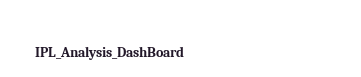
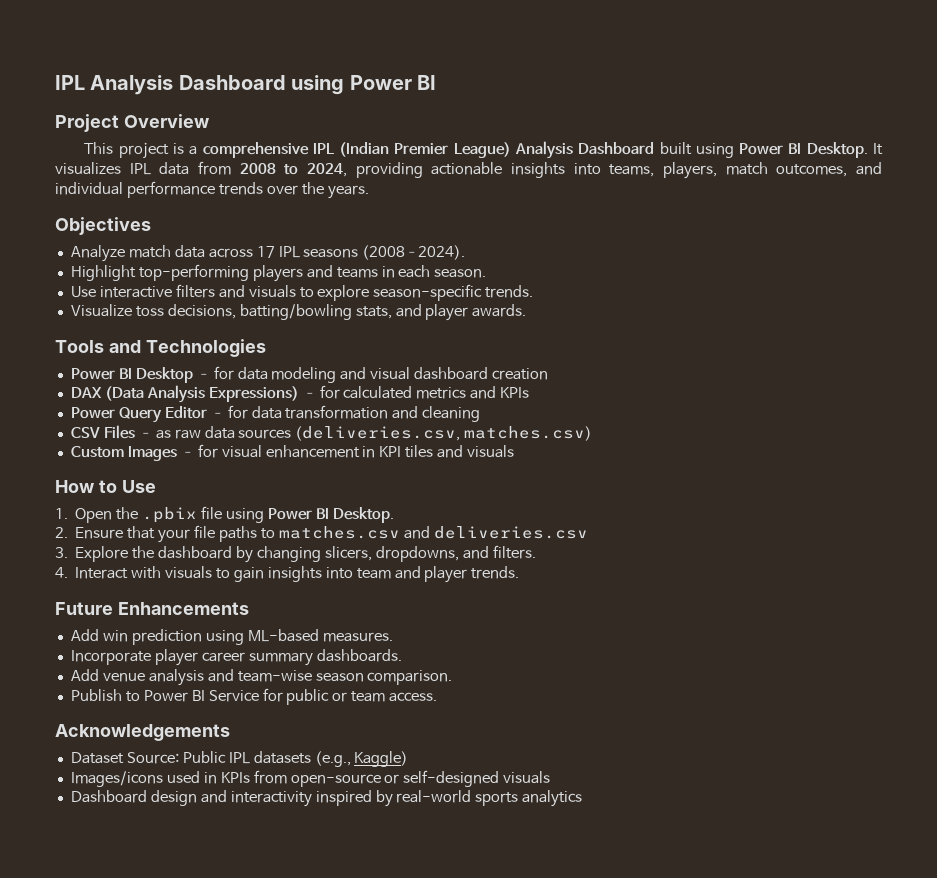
[35,46,184,60] IPL_Analysis_DashBoard -> [55,75,436,95] [55,114,210,132] [84,141,883,159] [55,161,882,179] [55,181,369,199] [55,217,151,235] [70,245,466,262] [70,264,487,282] [70,284,534,301] [70,304,527,321] [55,339,266,357] [70,366,549,383] [70,385,530,403] [70,405,481,423] [70,425,593,441] [70,444,515,461] [55,480,156,493] [55,506,394,523] [55,525,588,543] [55,545,536,563] [55,566,520,583] [55,602,249,615] [70,629,393,645] [70,649,402,666] [70,669,453,686] [70,688,438,705] [55,724,230,741] [70,751,409,767] [70,770,551,787] [70,790,583,807] IPL Analysis Dashboard using Power BI // Project Overview // This project is a comprehensive IPL (Indian Premier League) Analysis Dashboard built using Power BI Desktop. It visualizes IPL data from 2008 to 2024, providing actionable insights into teams, players, match outcomes, and individual performance trends over the years. // Objectives // Analyze match data across 17 IPL seasons (2008–2024). // Highlight top-performing players and teams in each season. // Use interactive filters and visuals to explore season-specific trends. // Visualize toss decisions, batting/bowling stats, and player awards. // Tools and Technologies // Power BI Desktop – for data modeling and visual dashboard creation // DAX (Data Analysis Expressions) – for calculated metrics and KPIs // Power Query Editor – for data transformation and cleaning // CSV Files – as raw data sources (deliveries.csv, matches.csv) // Custom Images – for visual enhancement in KPI tiles and visuals // How to Use // 1. Open the .pbix file using Power BI Desktop. // 2. Ensure that your file paths to matches.csv and deliveries.csv // 3. Explore the dashboard by changing slicers, dropdowns, and filters. // 4. Interact with visuals to gain insights into team and player trends. // Future Enhancements // Add win prediction using ML-based measures. // Incorporate player career summary dashboards. // Add venue analysis and team-wise season comparison. // Publish to Power BI Service for public or team access. // Acknowledgements // Dataset Source: Public IPL datasets (e.g., Kaggle) // Images/icons used in KPIs from open-source or self-designed visuals // Dashboard design and interactivity inspired by real-world sports analytics

